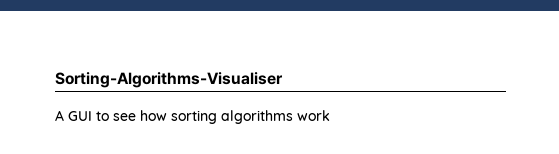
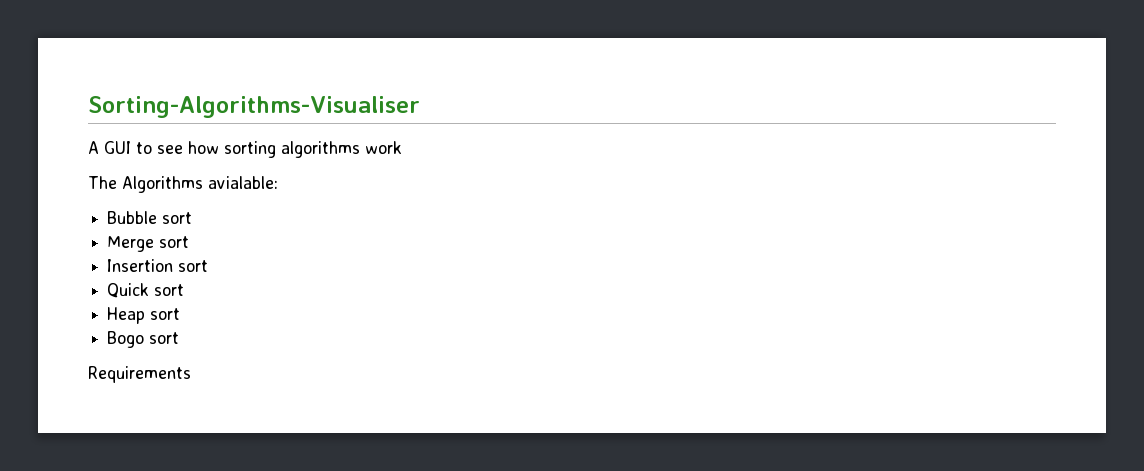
(330, 115) none -> [88,176,278,193] [107,211,193,224] [107,236,190,252] [107,259,209,272] [107,283,185,298] [107,307,181,324] [107,331,180,348] [88,366,191,383] // The Algorithms avialable: // Bubble sort // Merge sort // Insertion sort // Quick sort // Heap sort // Bogo sort // Requirements

